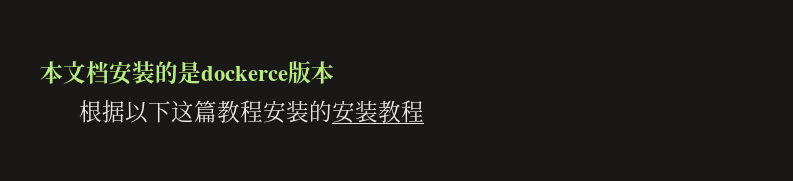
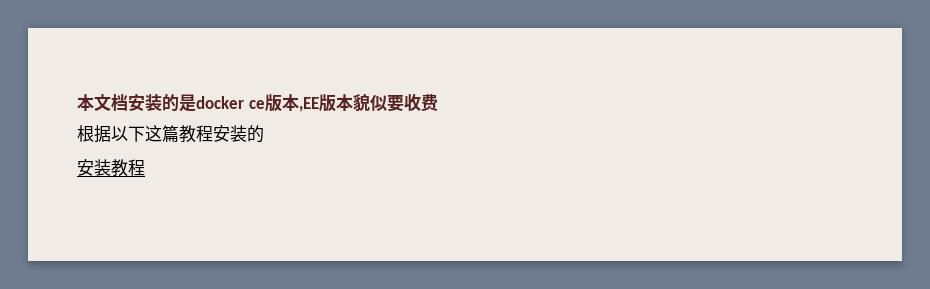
[201,61,334,84] dockerce版本 -> [196,93,438,112] docker ce版本,EE版本貌似要收费
(332, 111) none -> (264, 134) //

